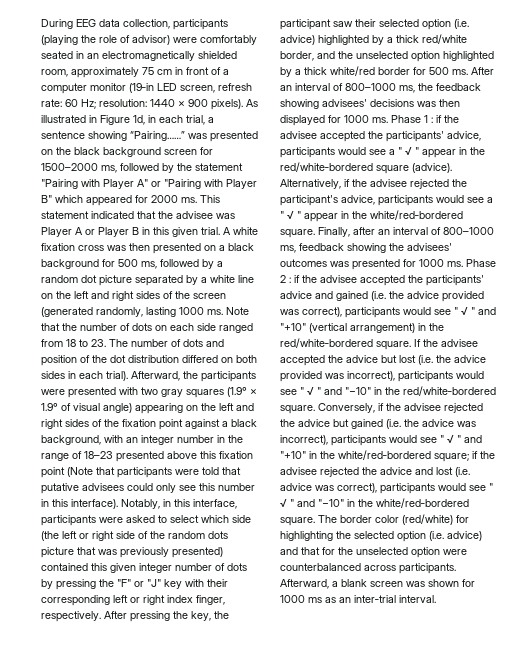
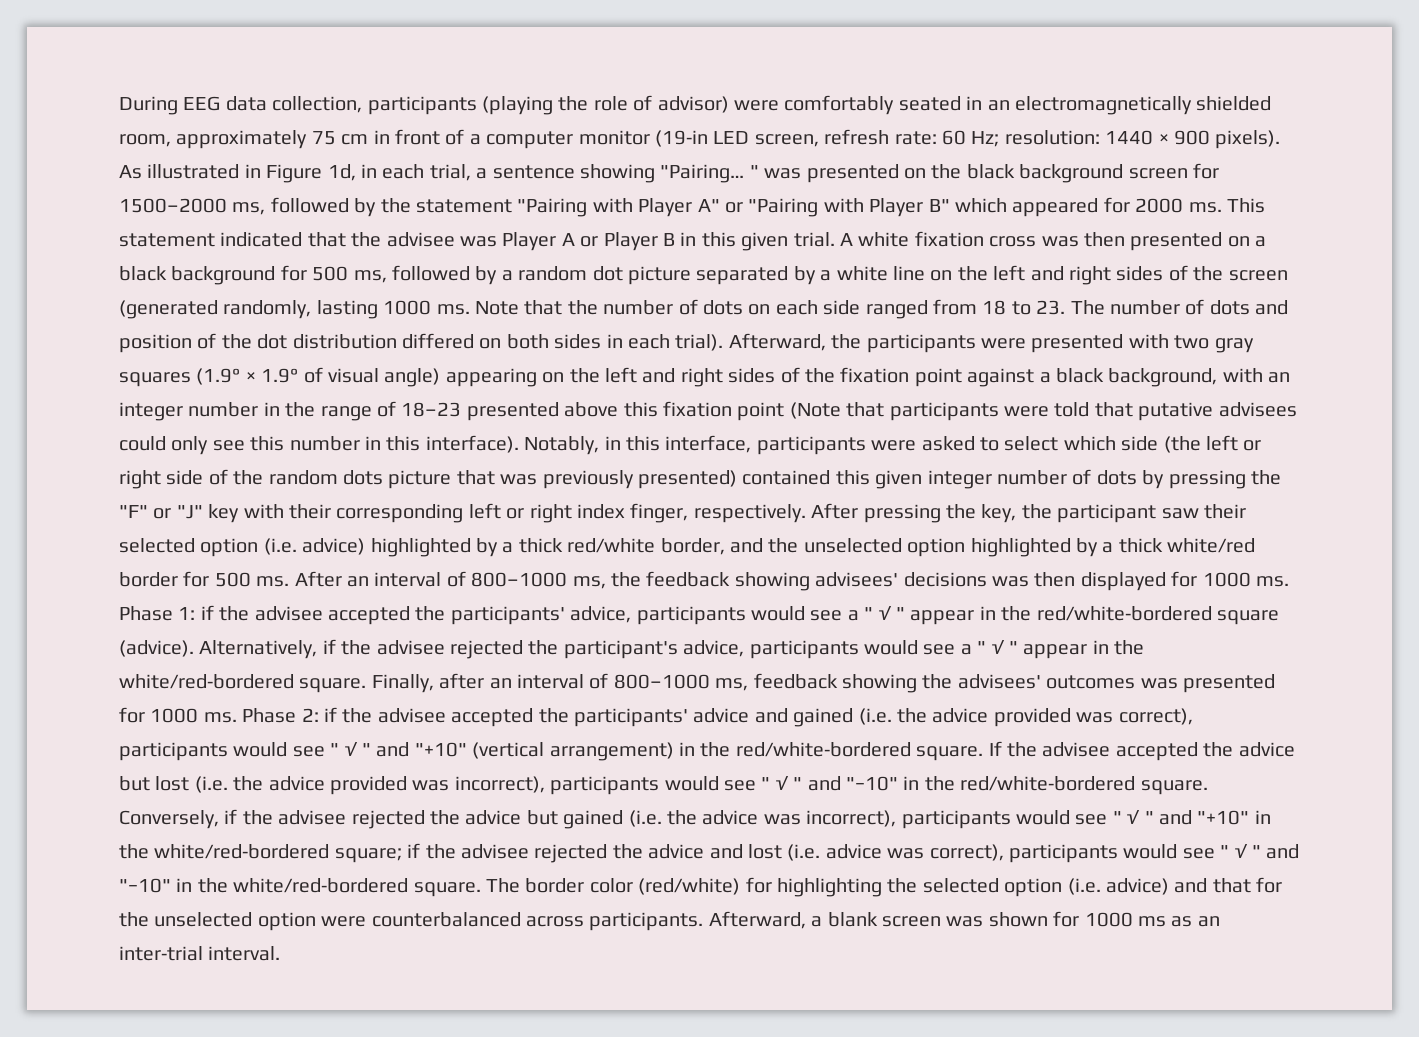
[130,131,185,141] “Pairing……” -> [660,164,759,183] "Pairing… "
[424,115,433,123] 1 : -> [178,607,196,620] 1:
[280,275,291,283] 2 : -> [301,708,319,722] 2:

